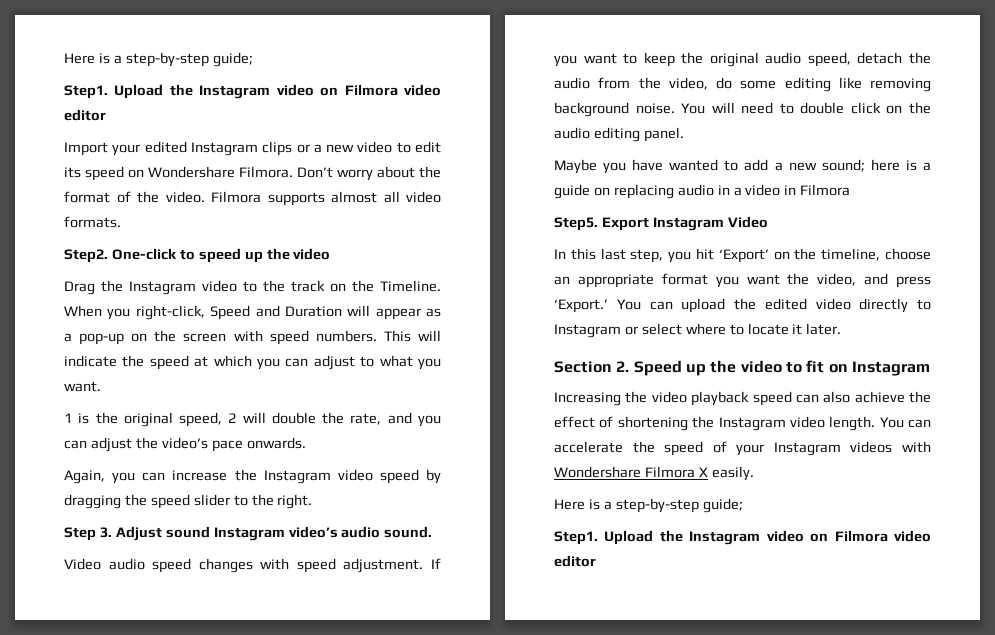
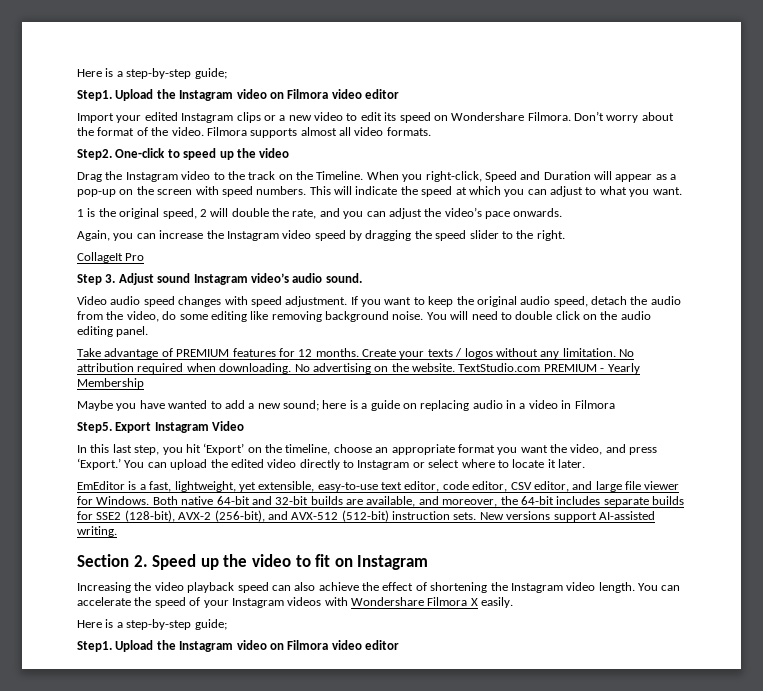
(313, 501) none -> [77,252,145,263] // CollageIt Pro
(684, 134) none -> [77,348,634,359] [77,363,640,374] [77,378,144,389] // Take advantage of PREMIUM features for 12 months. Create your texts / logos without any limitation. No attribution required when downloading. No advertising on the website. TextStudio.com PREMIUM - Yearly Membership
(842, 329) none -> [77,481,680,492] [77,496,684,507] [77,510,655,522] [77,526,117,537] // EmEditor is a fast, lightweight, yet extensible, easy-to-use text editor, code editor, CSV editor, and large file viewer for Windows. Both native 64-bit and 32-bit builds are available, and moreover, the 64-bit includes separate builds for SSE2 (128-bit), AVX-2 (256-bit), and AVX-512 (512-bit) instruction sets. New versions support AI-assisted writing.

